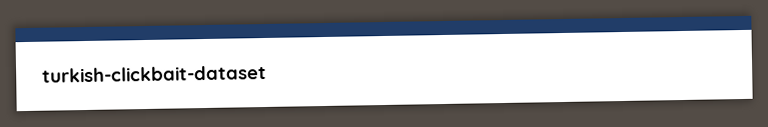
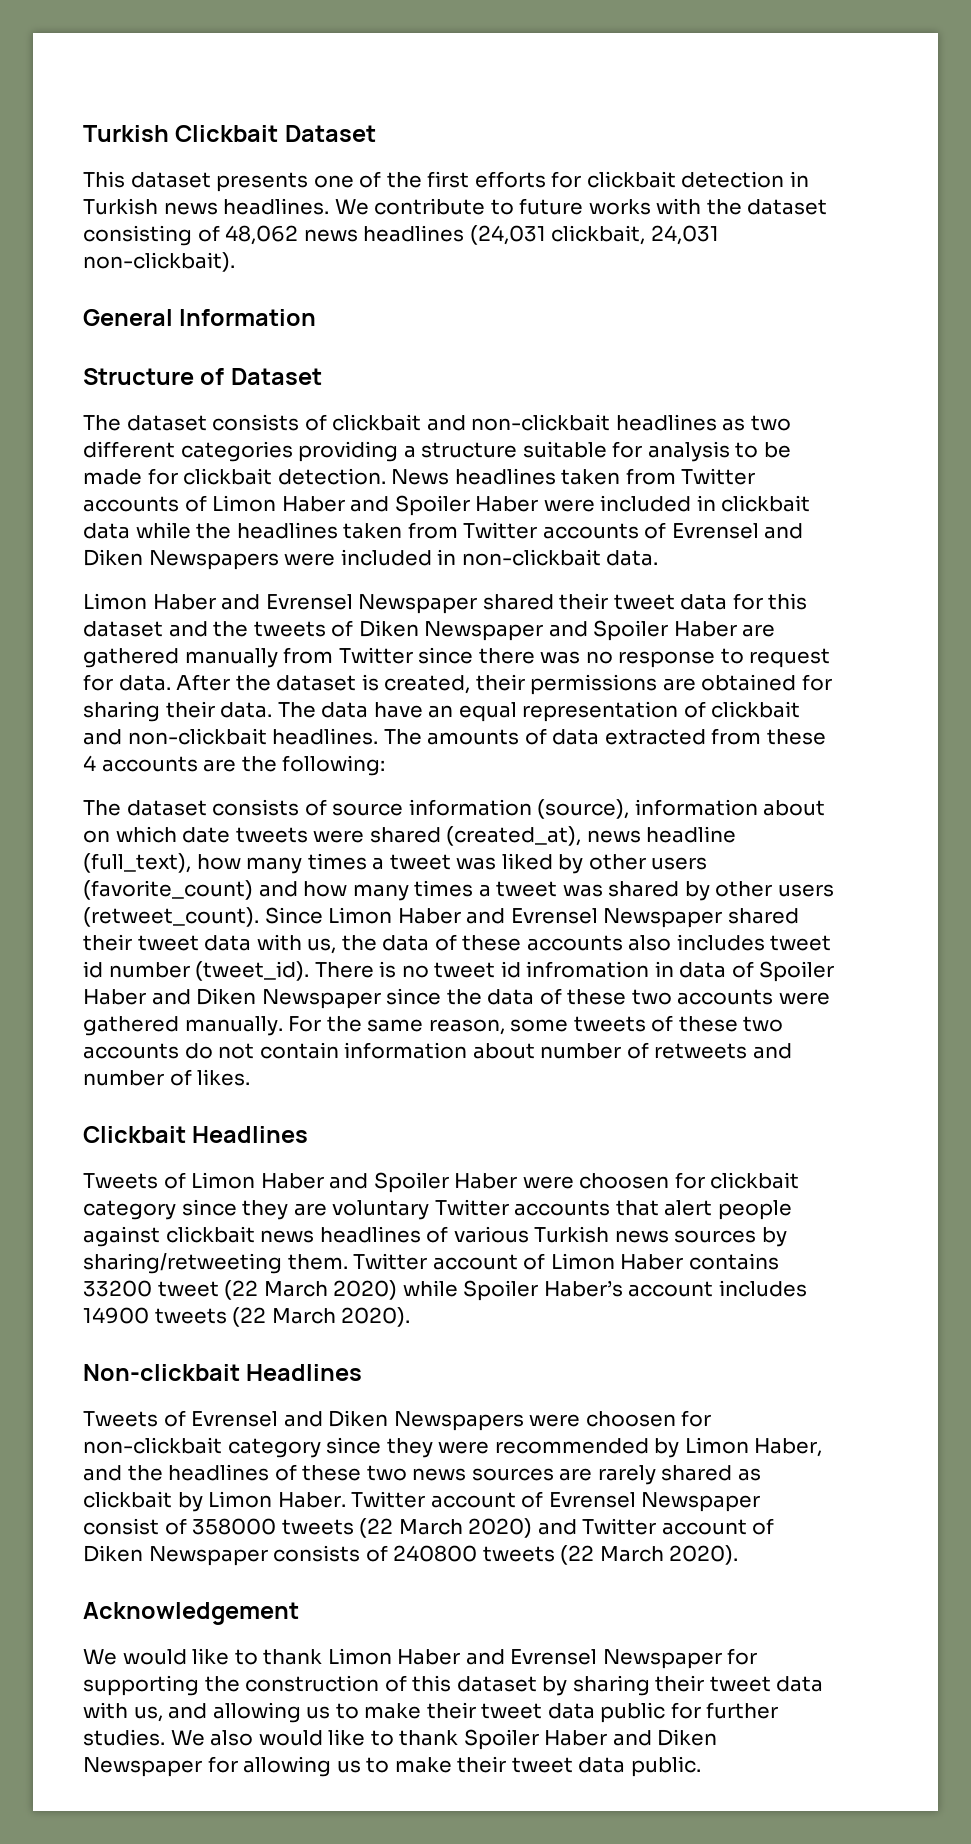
[42,64,267,83] turkish-clickbait-dataset -> [83,125,376,142] [83,171,809,192] [83,198,828,215] [83,225,719,246] [83,252,235,272] [83,309,317,326] [83,368,322,385] [83,414,791,431] [83,441,791,462] [83,468,756,485] [83,495,811,516] [83,522,804,539] [83,549,659,570] [83,593,808,614] [83,620,776,641] [83,647,831,668] [83,674,832,695] [83,701,801,722] [83,728,826,745] [83,755,386,776] [83,799,826,819] [83,826,737,846] [83,853,708,874] [83,880,834,901] [83,907,799,928] [83,934,832,954] [83,961,835,982] [83,988,830,1009] [83,1015,784,1036] [83,1042,792,1059] [83,1069,251,1086] [83,1126,309,1143] [83,1172,800,1193] [83,1199,792,1220] [83,1226,787,1247] [83,1253,779,1274] [83,1280,807,1301] [83,1307,411,1327] [83,1364,363,1381] [83,1410,712,1431] [83,1437,823,1458] [83,1464,761,1485] [83,1491,761,1512] [83,1518,775,1538] [83,1545,739,1566] [83,1602,299,1625] [83,1648,758,1669] [83,1675,824,1696] [83,1702,779,1723] [83,1729,718,1750] [83,1756,701,1777] Turkish Clickbait Dataset // This dataset presents one of the first efforts for clickbait detection in Turkish news headlines. We contribute to future works with the dataset consisting of 48,062 news headlines (24,031 clickbait, 24,031 non-clickbait). // General Information // Structure of Dataset // The dataset consists of clickbait and non-clickbait headlines as two different categories providing a structure suitable for analysis to be made for clickbait detection. News headlines taken from Twitter accounts of Limon Haber and Spoiler Haber were included in clickbait data while the headlines taken from Twitter accounts of Evrensel and Diken Newspapers were included in non-clickbait data. // Limon Haber and Evrensel Newspaper shared their tweet data for this dataset and the tweets of Diken Newspaper and Spoiler Haber are gathered manually from Twitter since there was no response to request for data. After the dataset is created, their permissions are obtained for sharing their data. The data have an equal representation of clickbait and non-clickbait headlines. The amounts of data extracted from these 4 accounts are the following: // The dataset consists of source information (source), information about on which date tweets were shared (created_at), news headline (full_text), how many times a tweet was liked by other users (favorite_count) and how many times a tweet was shared by other users (retweet_count). Since Limon Haber and Evrensel Newspaper shared their tweet data with us, the data of these accounts also includes tweet id number (tweet_id). There is no tweet id infromation in data of Spoiler Haber and Diken Newspaper since the data of these two accounts were gathered manually. For the same reason, some tweets of these two accounts do not contain information about number of retweets and number of likes. // Clickbait Headlines // Tweets of Limon Haber and Spoiler Haber were choosen for clickbait category since they are voluntary Twitter accounts that alert people against clickbait news headlines of various Turkish news sources by sharing/retweeting them. Twitter account of Limon Haber contains 33200 tweet (22 March 2020) while Spoiler Haber’s account includes 14900 tweets (22 March 2020). // Non-clickbait Headlines // Tweets of Evrensel and Diken Newspapers were choosen for non-clickbait category since they were recommended by Limon Haber, and the headlines of these two news sources are rarely shared as clickbait by Limon Haber. Twitter account of Evrensel Newspaper consist of 358000 tweets (22 March 2020) and Twitter account of Diken Newspaper consists of 240800 tweets (22 March 2020). // Acknowledgement // We would like to thank Limon Haber and Evrensel Newspaper for supporting the construction of this dataset by sharing their tweet data with us, and allowing us to make their tweet data public for further studies. We also would like to thank Spoiler Haber and Diken Newspaper for allowing us to make their tweet data public.

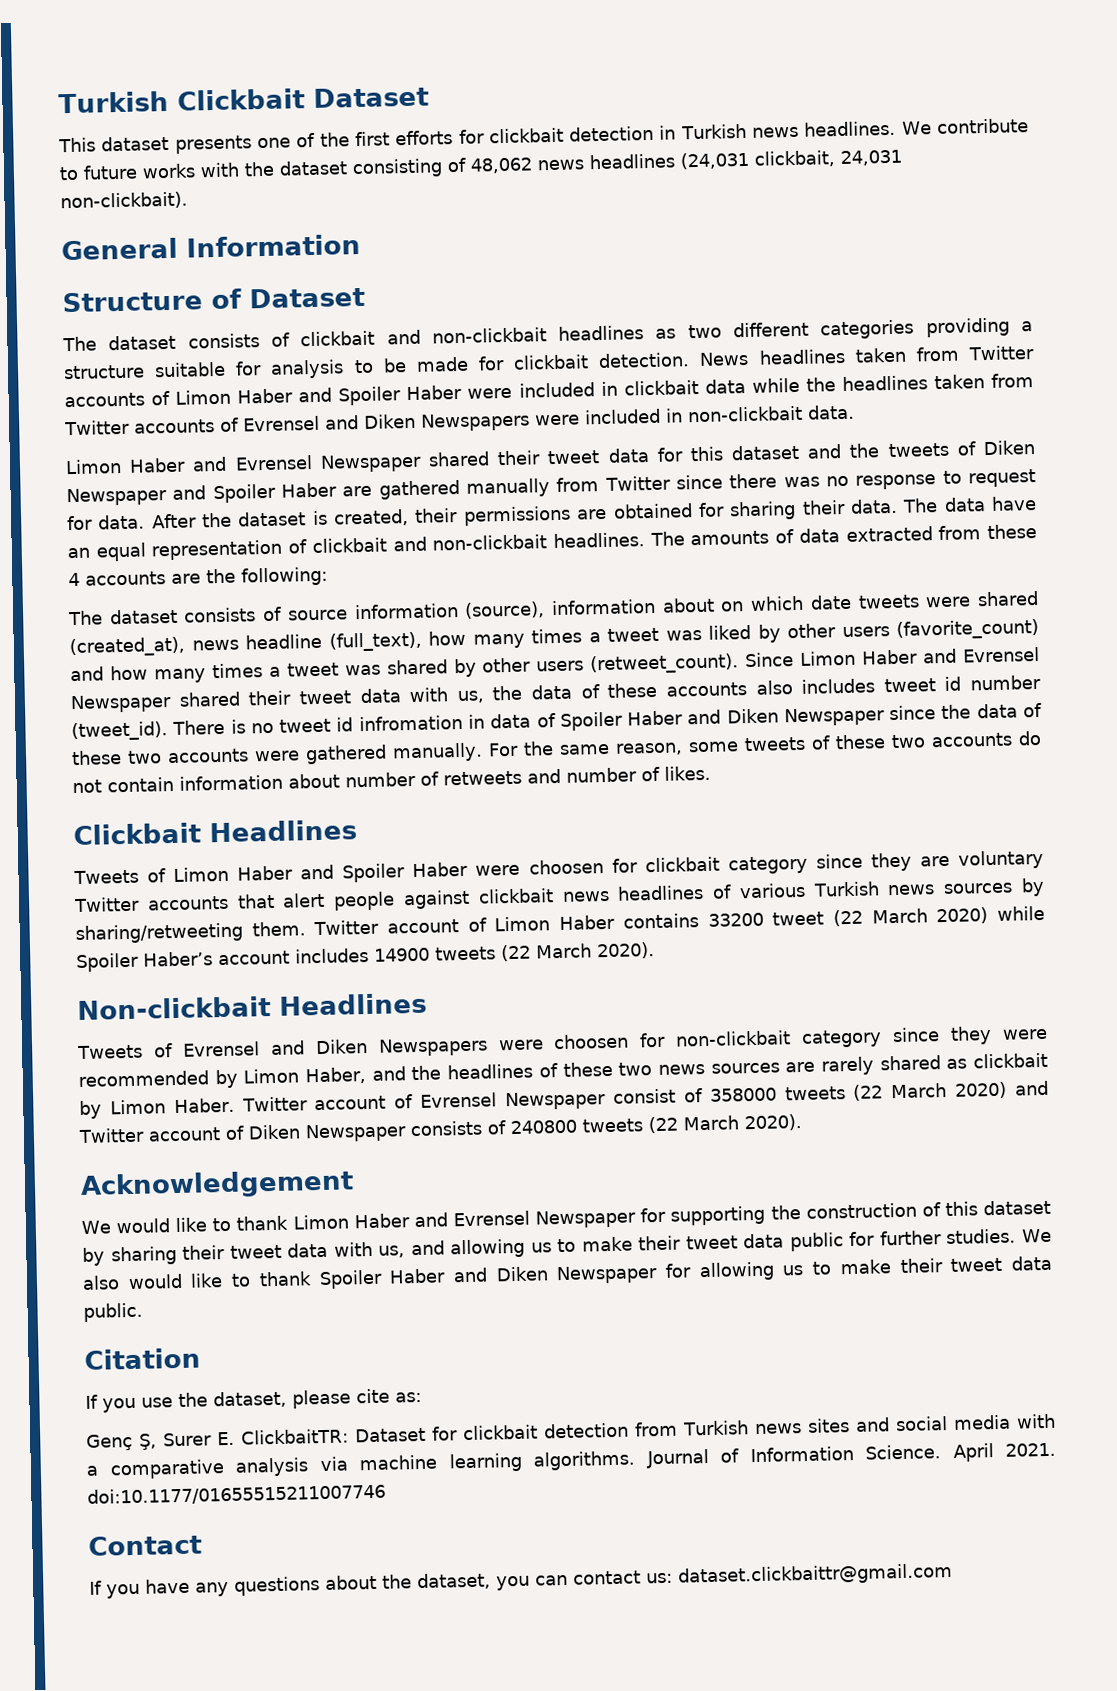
(701, 1766) none -> [84,1347,201,1370] [85,1388,422,1413] [86,1413,1056,1451] [86,1442,1056,1480] [87,1483,386,1506] [88,1534,202,1556] [89,1562,953,1599] // Citation // If you use the dataset, please cite as: // Genç Ş, Surer E. ClickbaitTR: Dataset for clickbait detection from Turkish news sites and social media with a comparative analysis via machine learning algorithms. Journal of Information Science. April 2021. doi:10.1177/01655515211007746 // Contact // If you have any questions about the dataset, you can contact us: dataset.clickbaittr@gmail.com

